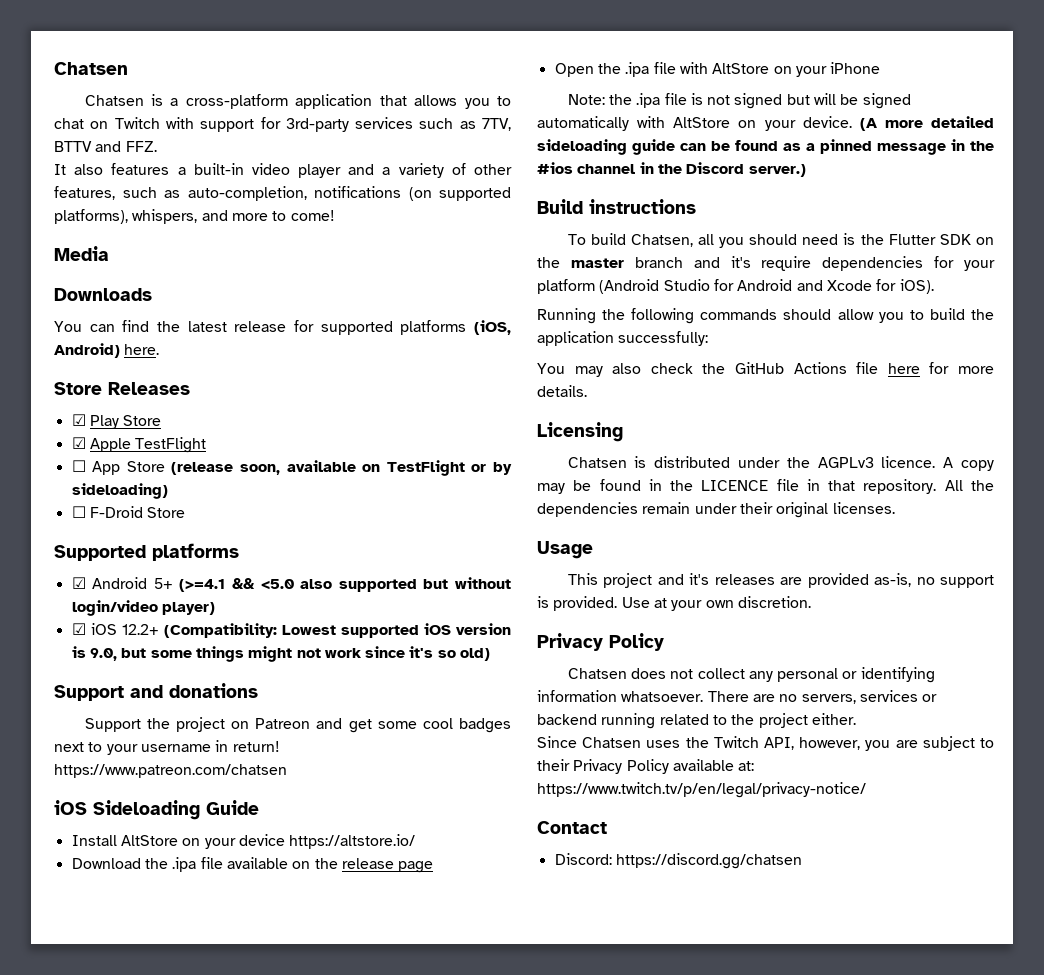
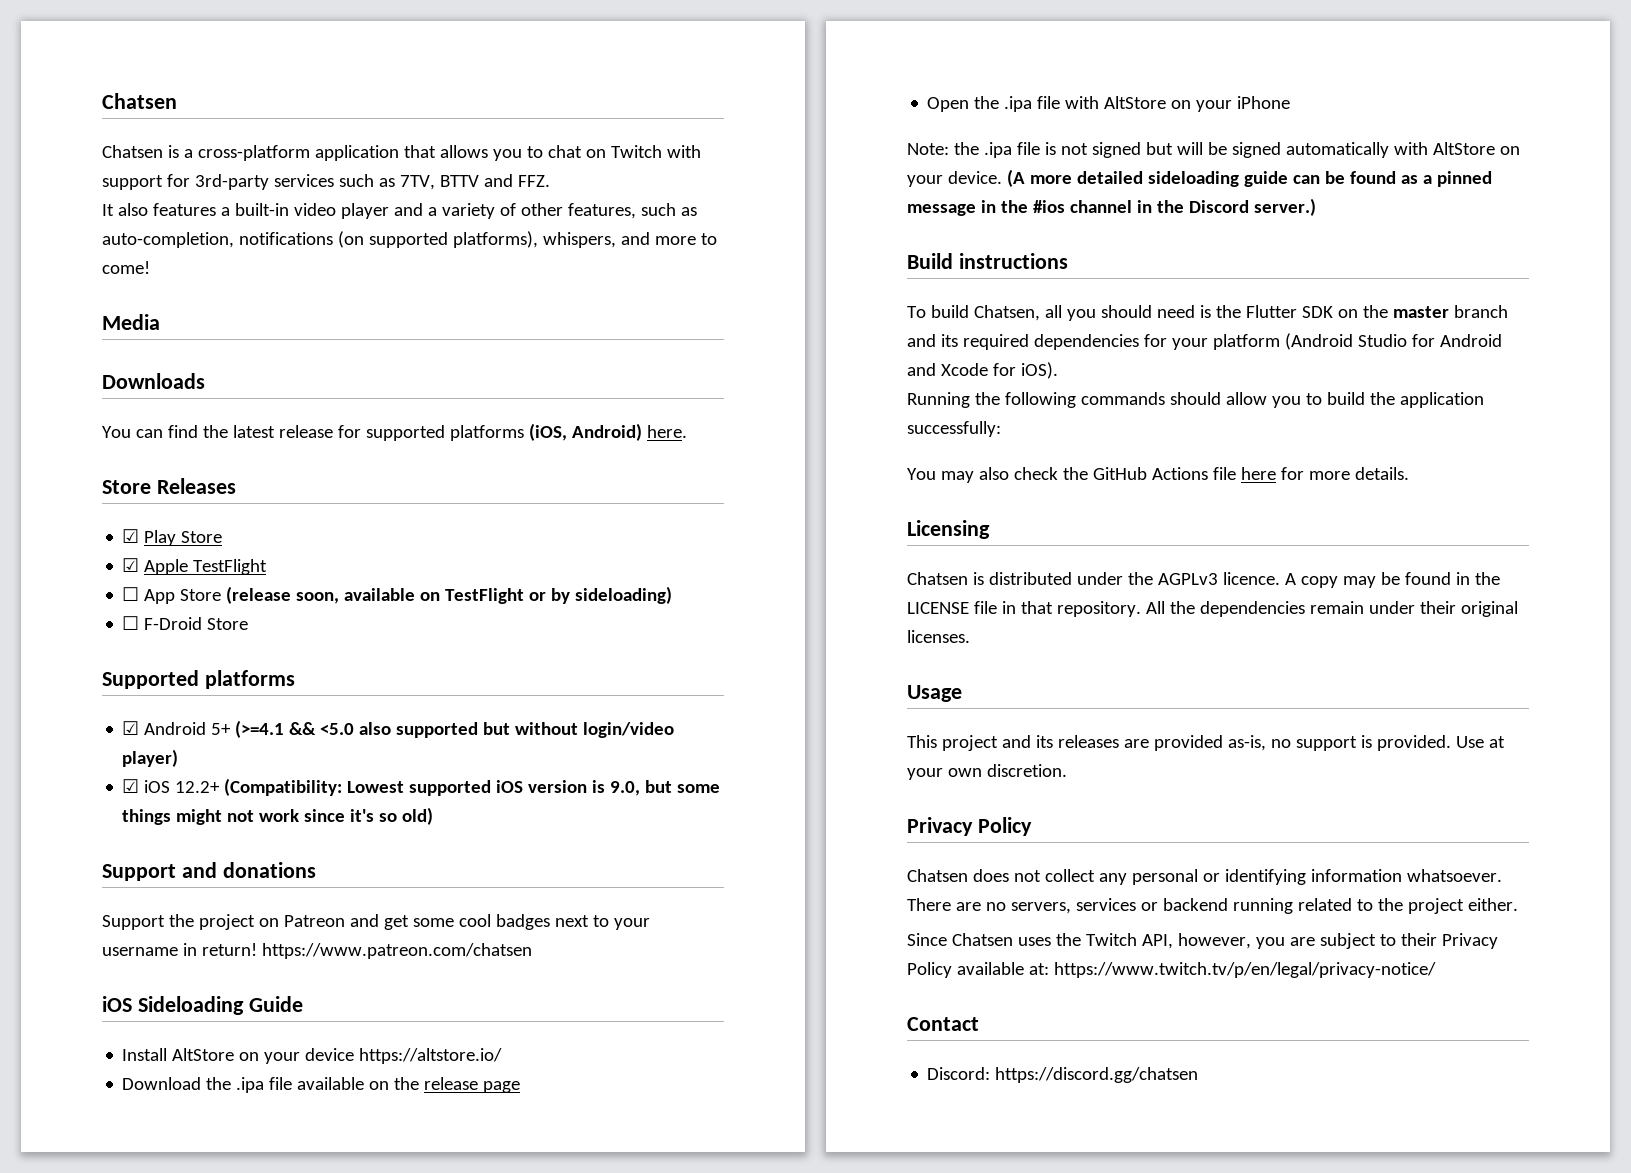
[730,256,812,271] it's require -> [940,334,1029,350] its required
[701,480,769,491] LICENCE -> [907,602,969,614] LICENSE
[689,573,710,585] it's -> [1035,735,1053,748] its

